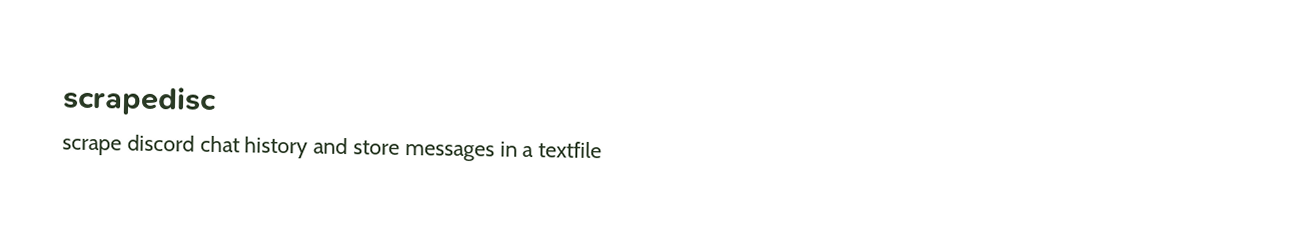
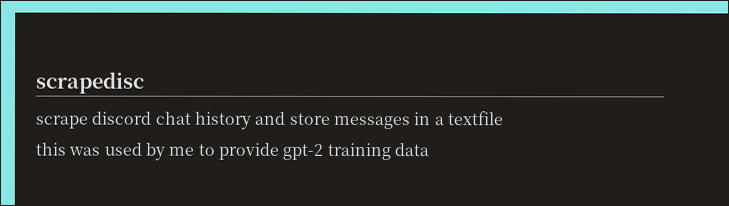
(603, 150) none -> [35,142,429,161] // this was used by me to provide gpt-2 training data

